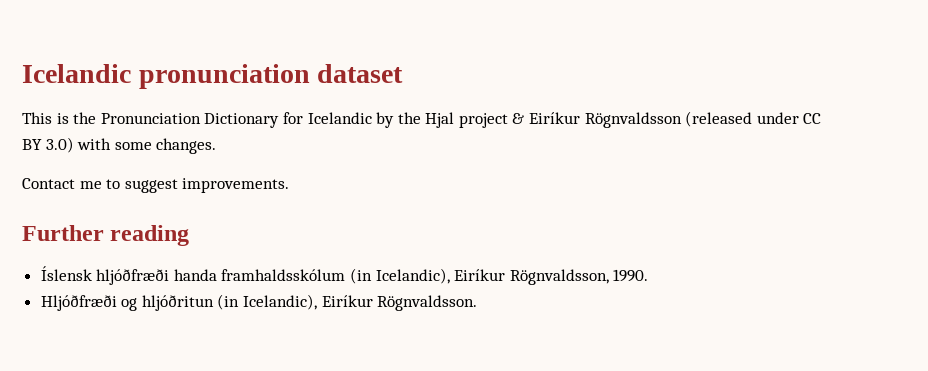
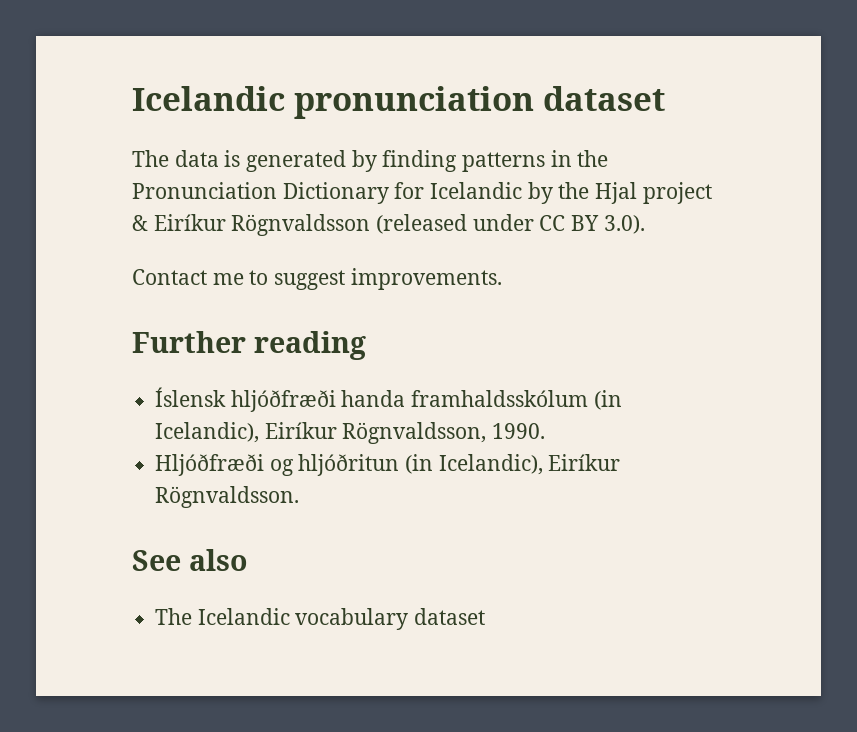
[22,112,69,124] This is -> [132,150,572,172] The data is generated by finding patterns in
[45,137,217,154] 3.0) with some changes. -> [603,215,645,234] 3.0).
(478, 303) none -> [132,549,247,571] [155,608,486,630] // See also // The Icelandic vocabulary dataset

